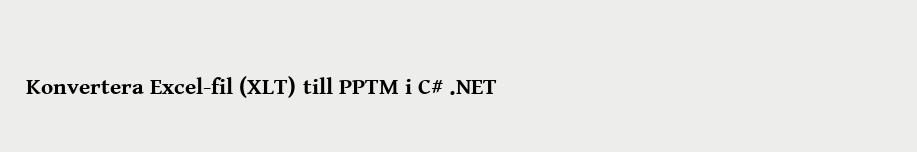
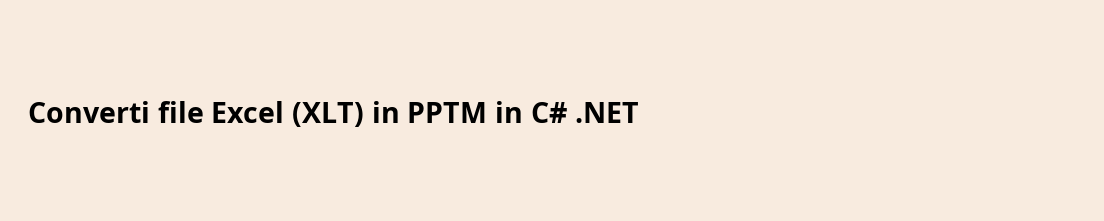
[26,76,413,98] Konvertera Excel-fil (XLT) till PPTM i -> [28,101,524,127] Converti file Excel (XLT) in PPTM in

